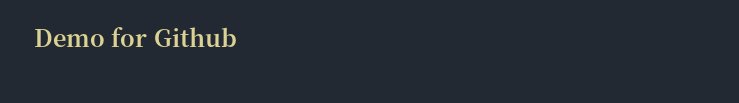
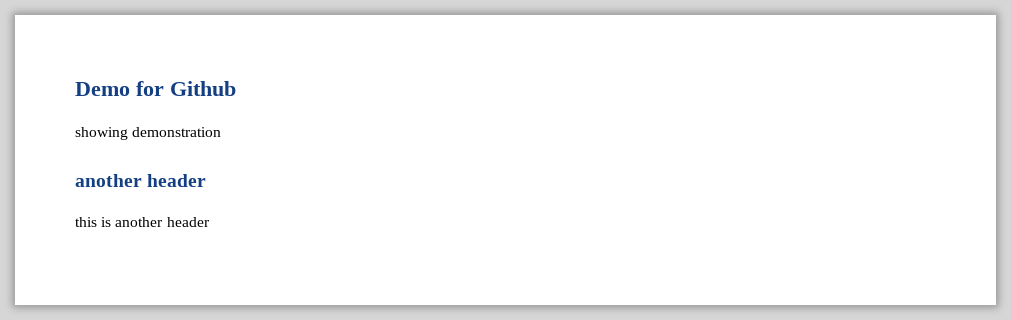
(237, 37) none -> [75,127,222,140] [75,174,207,187] [75,217,210,227] // showing demonstration // another header // this is another header

